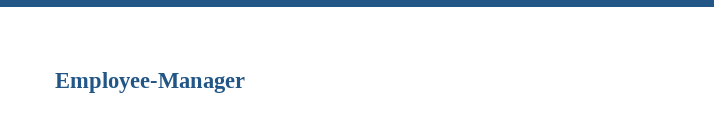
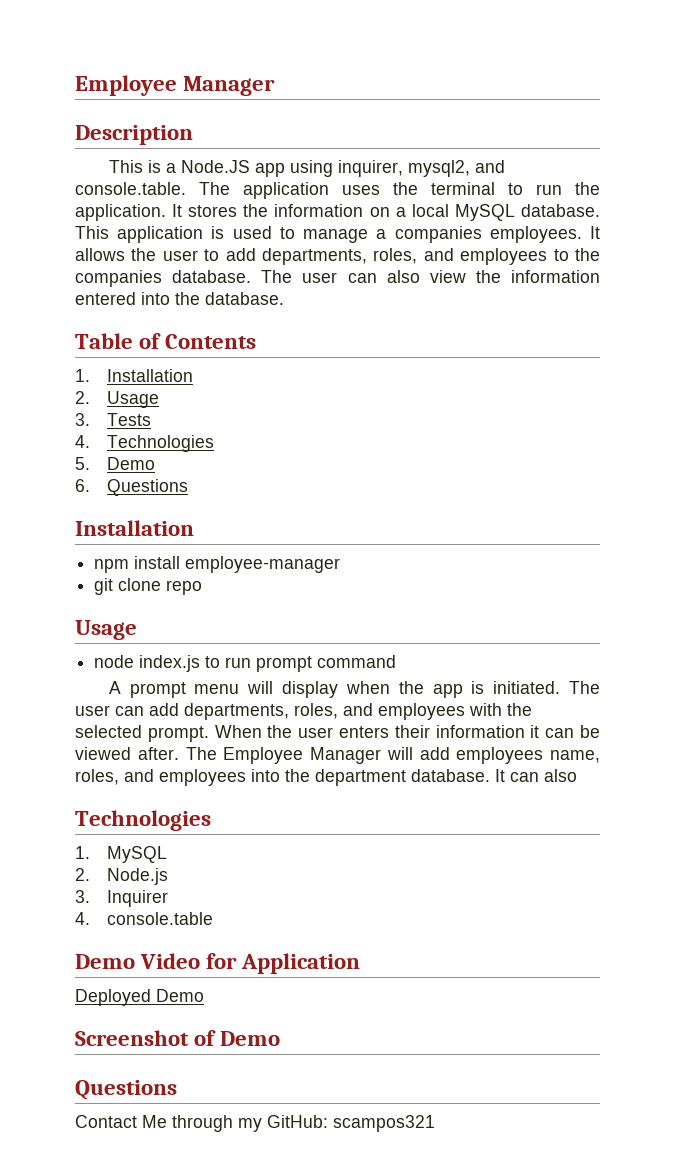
[55,72,245,93] Employee-Manager -> [75,75,276,96] [75,125,193,145] [108,160,505,177] [75,182,600,199] [75,204,600,221] [75,226,600,243] [75,248,600,265] [75,270,600,287] [75,292,284,305] [75,333,257,349] [75,369,194,382] [75,391,160,408] [75,413,152,426] [75,435,215,452] [75,457,156,470] [75,479,189,496] [75,520,194,536] [94,556,341,573] [94,578,203,595] [75,620,137,640] [94,655,397,672] [108,681,600,698] [75,703,532,720] [75,725,601,742] [75,747,600,764] [75,769,577,786] [75,810,211,831] [75,846,168,863] [75,868,169,885] [75,890,169,907] [75,912,214,925] [75,953,361,974] [75,989,204,1006] [75,1030,281,1046] [75,1080,177,1100] [75,1115,435,1132] Employee Manager // Description // This is a Node.JS app using inquirer, mysql2, and console.table. The application uses the terminal to run the application. It stores the information on a local MySQL database. This application is used to manage a companies employees. It allows the user to add departments, roles, and employees to the companies database. The user can also view the information entered into the database. // Table of Contents // 1. Installation // 2. Usage // 3. Tests // 4. Technologies // 5. Demo // 6. Questions // Installation // npm install employee-manager // git clone repo // Usage // node index.js to run prompt command // A prompt menu will display when the app is initiated. The user can add departments, roles, and employees with the selected prompt. When the user enters their information it can be viewed after. The Employee Manager will add employees name, roles, and employees into the department database. It can also // Technologies // 1. MySQL // 2. Node.js // 3. Inquirer // 4. console.table // Demo Video for Application // Deployed Demo // Screenshot of Demo // Questions // Contact Me through my GitHub: scampos321

